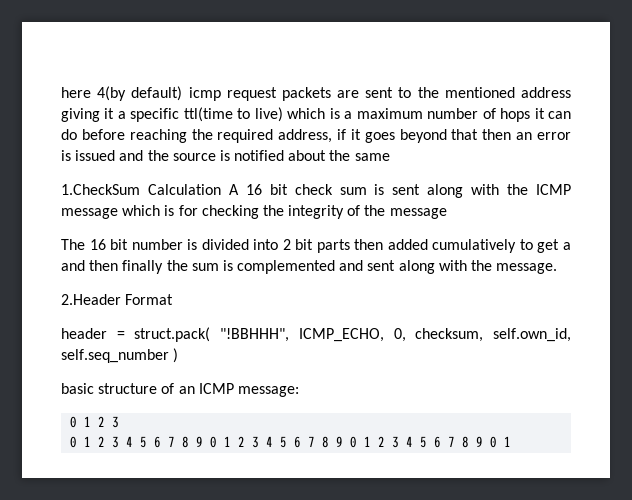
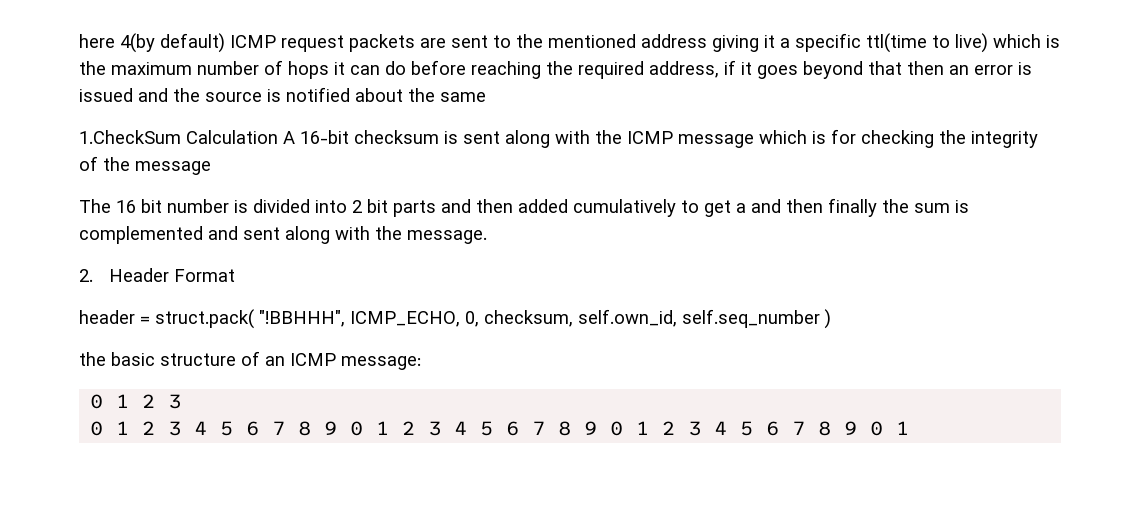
[188,87,221,101] icmp -> [230,35,276,48] ICMP
[344,111,353,119] a -> [79,61,106,75] the
[245,184,367,195] 16 bit check sum -> [300,130,439,144] 16-bit checksum
(350, 246) none -> [441,199,471,213] and
[61,294,121,305] 2.Header -> [79,268,170,282] 2. Header
(179, 355) none -> [79,352,106,366] the

